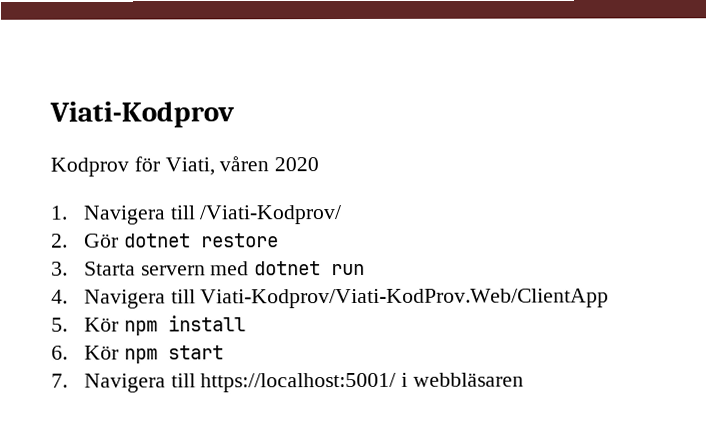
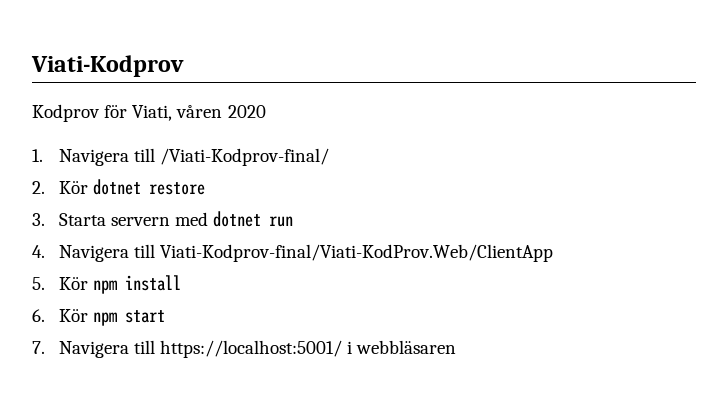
[199,205,343,225] /Viati-Kodprov/ -> [159,148,329,166] /Viati-Kodprov-final/
[83,233,119,248] Gör -> [58,181,88,194] Kör
[200,288,610,309] Viati-Kodprov/Viati-KodProv.Web/ClientApp -> [159,244,553,262] Viati-Kodprov-final/Viati-KodProv.Web/ClientApp

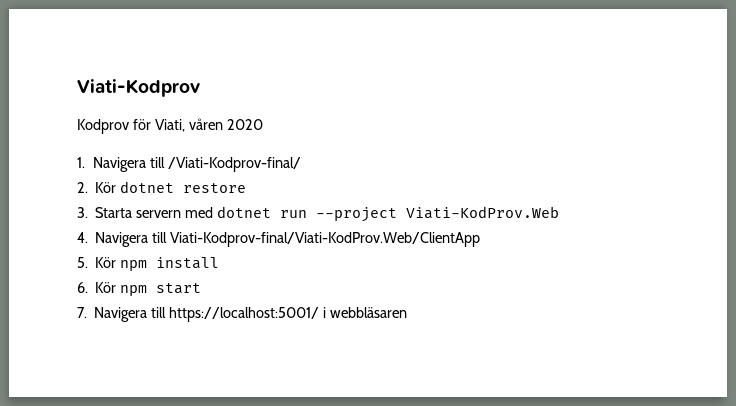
(294, 221) none -> [315,206,559,222] --project Viati-KodProv.Web

